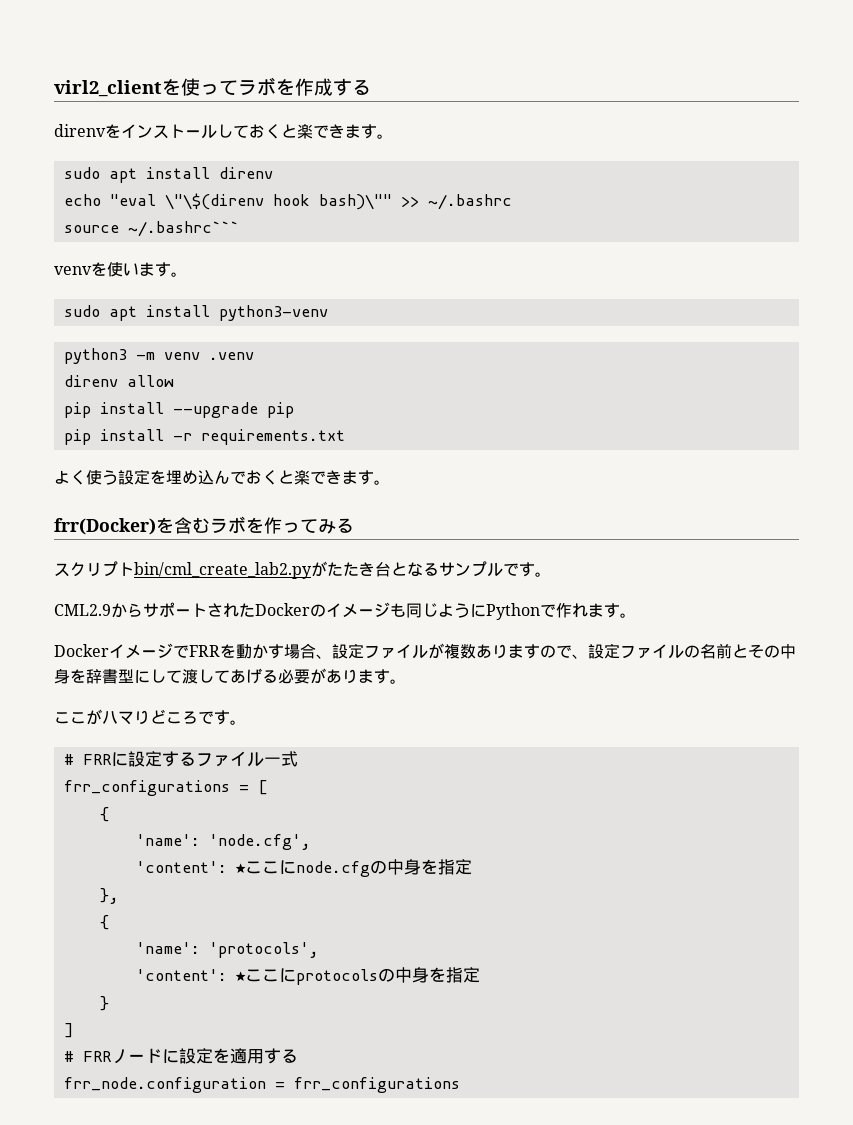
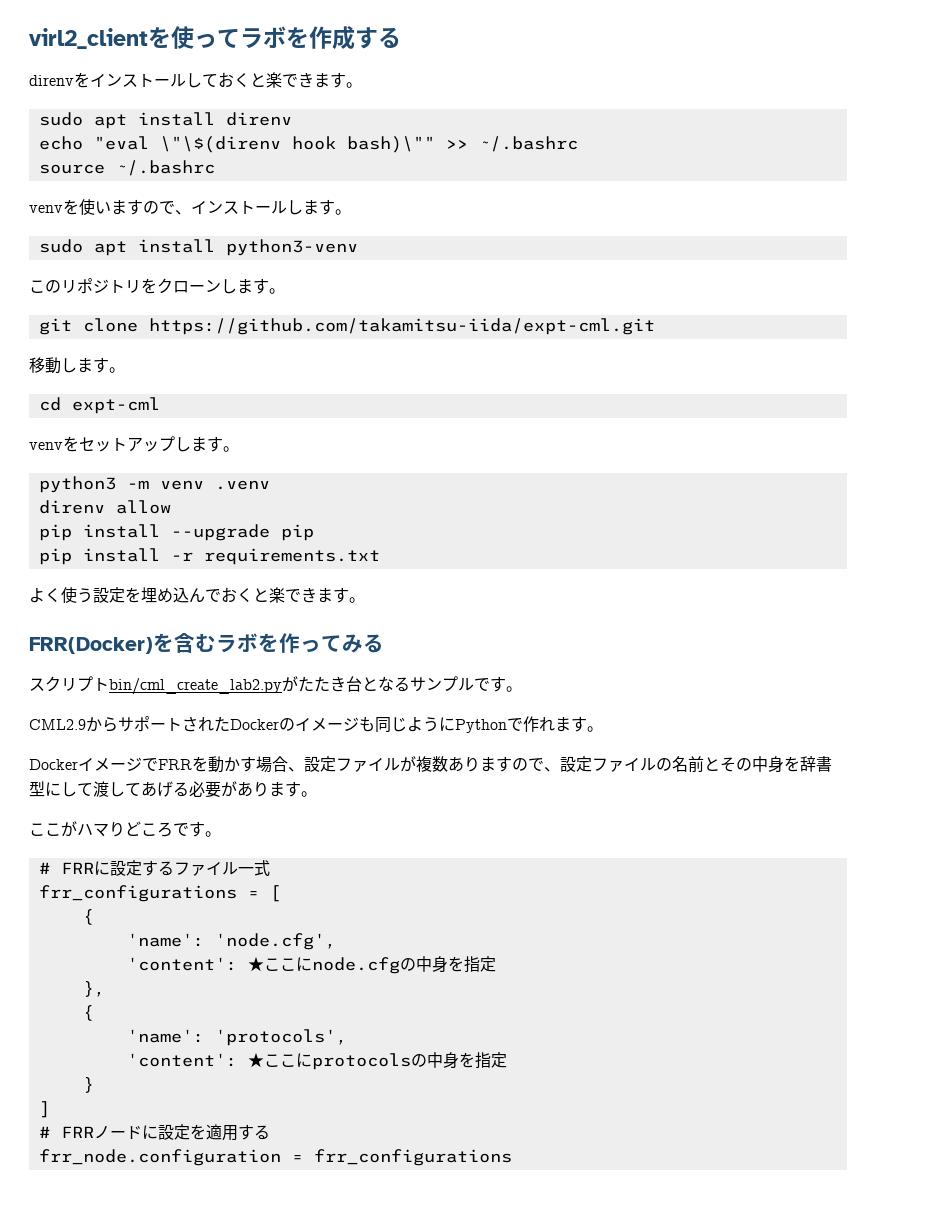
[127,221,239,237] ~/.bashrc``` -> [115,160,215,176] ~/.bashrc
(171, 269) none -> [143,199,335,215] ので、インストールします
(328, 313) none -> [29,278,285,294] [38,318,655,335] [29,357,125,374] [38,397,160,414] [29,436,239,452] // このリポジトリをクローンします。 // git clone https://github.com/takamitsu-iida/expt-cml.git // 移動します。 // cd expt-cml // venvをセットアップします。
[54,518,156,535] frr(Docker) -> [29,637,153,654] FRR(Docker)

